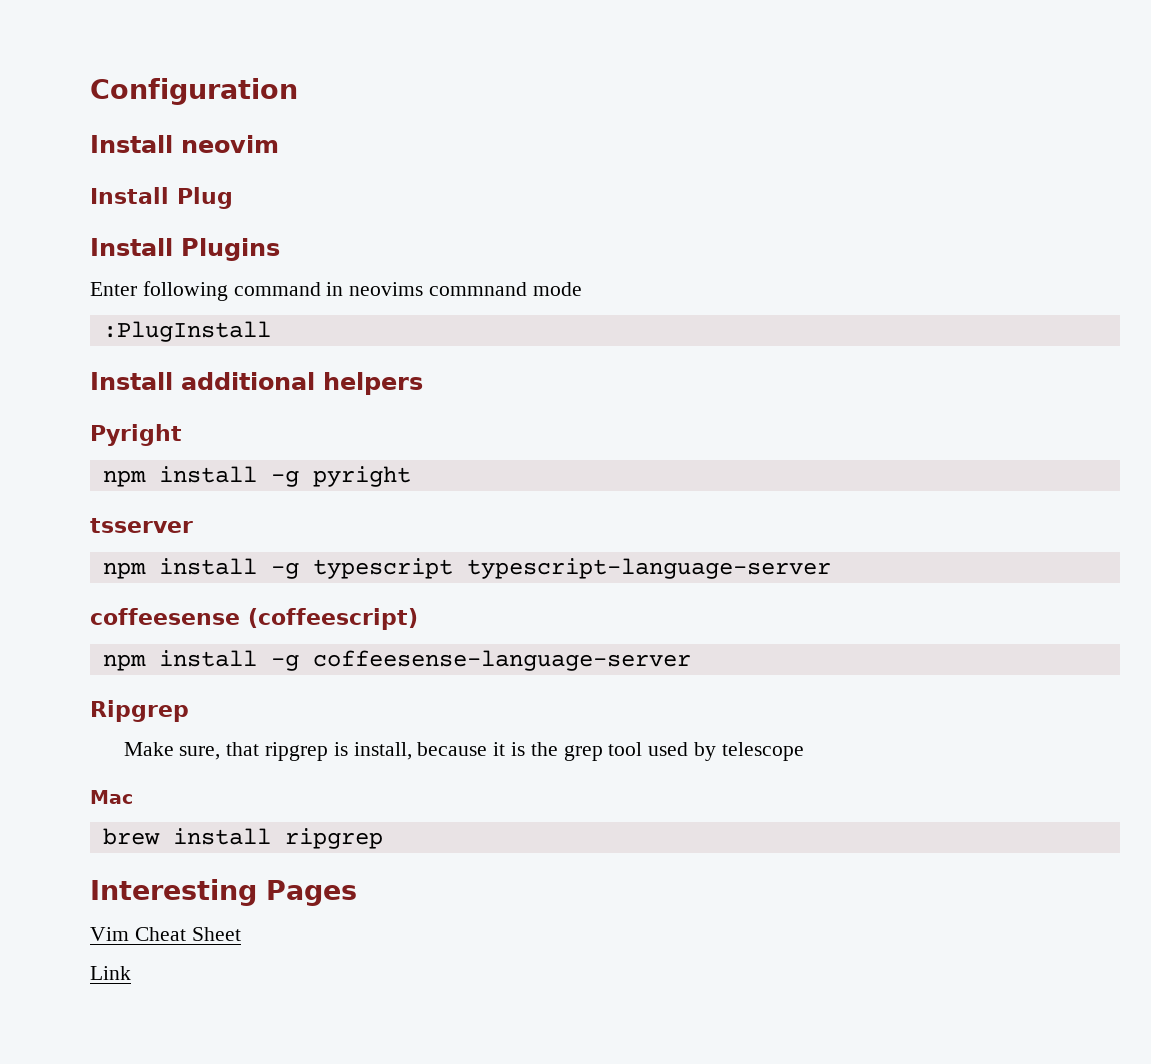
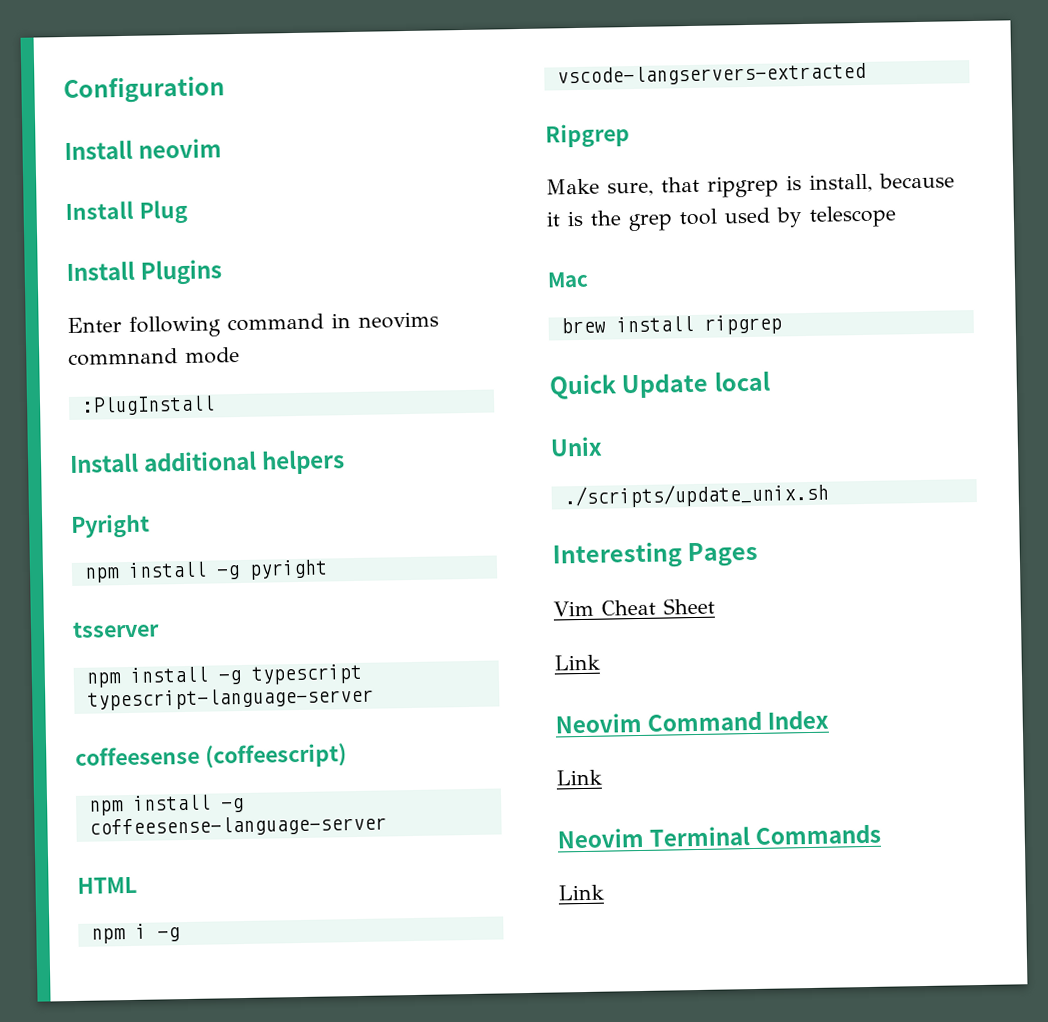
(691, 660) none -> [77,876,137,894] [90,923,180,944] [556,62,866,87] // HTML // npm i -g vscode-langservers-extracted
(383, 838) none -> [549,370,770,400] [550,436,603,457] [563,482,829,509] // Quick Update local // Unix // ./scripts/update_unix.sh
(131, 973) none -> [555,709,830,734] [556,769,603,786] [557,823,882,849] [558,884,605,901] // Neovim Command Index // Link // Neovim Terminal Commands // Link

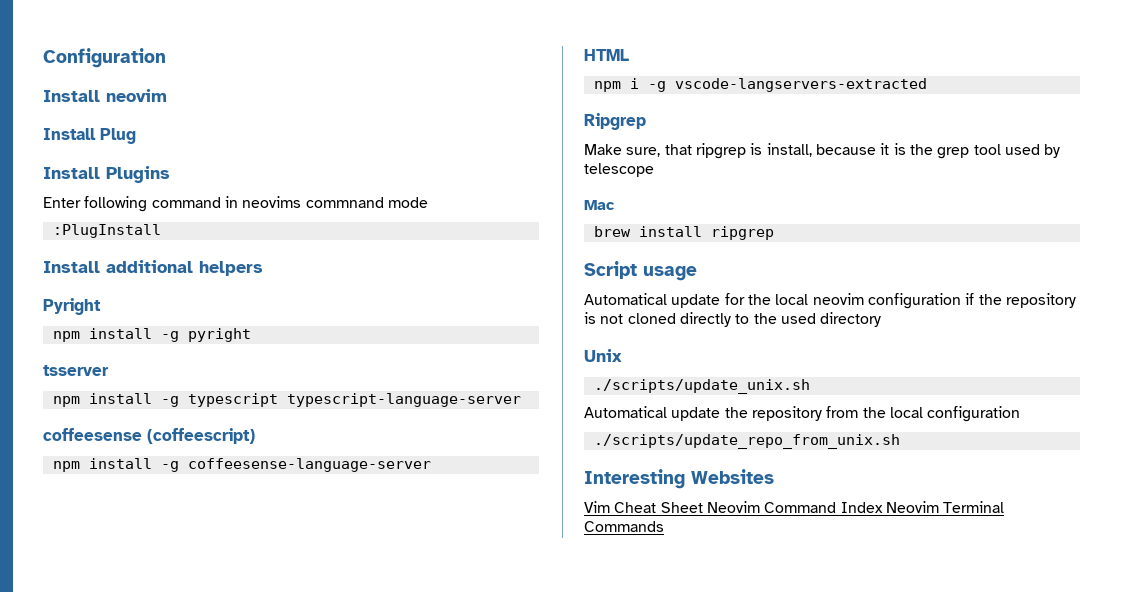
[549,370,770,400] [550,436,603,457] [563,482,829,509] Quick Update local // Unix // ./scripts/update_unix.sh -> [584,261,697,281] [584,293,1076,309] [584,312,882,327] [584,349,622,362] [593,379,810,394] [584,406,1021,422] [593,434,900,449] Script usage // Automatical update for the local neovim configuration if the repository is not cloned directly to the used directory // Unix // ./scripts/update_unix.sh // Automatical update the repository from the local configuration // ./scripts/update_repo_from_unix.sh
[687,541,760,568] Pages -> [691,469,774,484] Websites
[554,654,601,671] // Link // -> (703, 507) none
[556,769,603,786] // Link // -> (883, 507) none
[558,884,605,901] // Link -> (664, 526) none

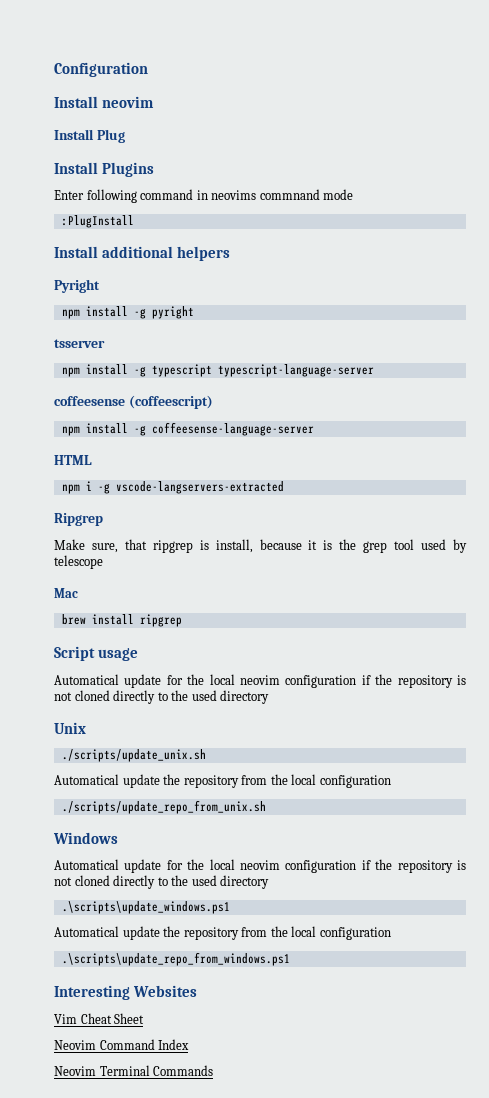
(900, 441) none -> [53,832,118,844] [54,859,466,873] [54,875,270,889] [61,901,230,914] [54,926,391,940] [61,952,290,966] // Windows // Automatical update for the local neovim configuration if the repository is not cloned directly to the used directory // .\scripts\update_windows.ps1 // Automatical update the repository from the local configuration // .\scripts\update_repo_from_windows.ps1
(703, 507) none -> (145, 1018) //
(883, 507) none -> (190, 1044) //

